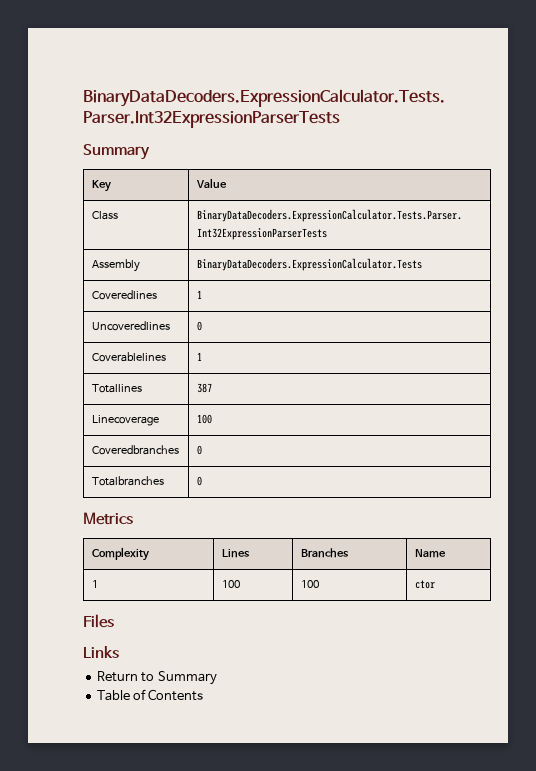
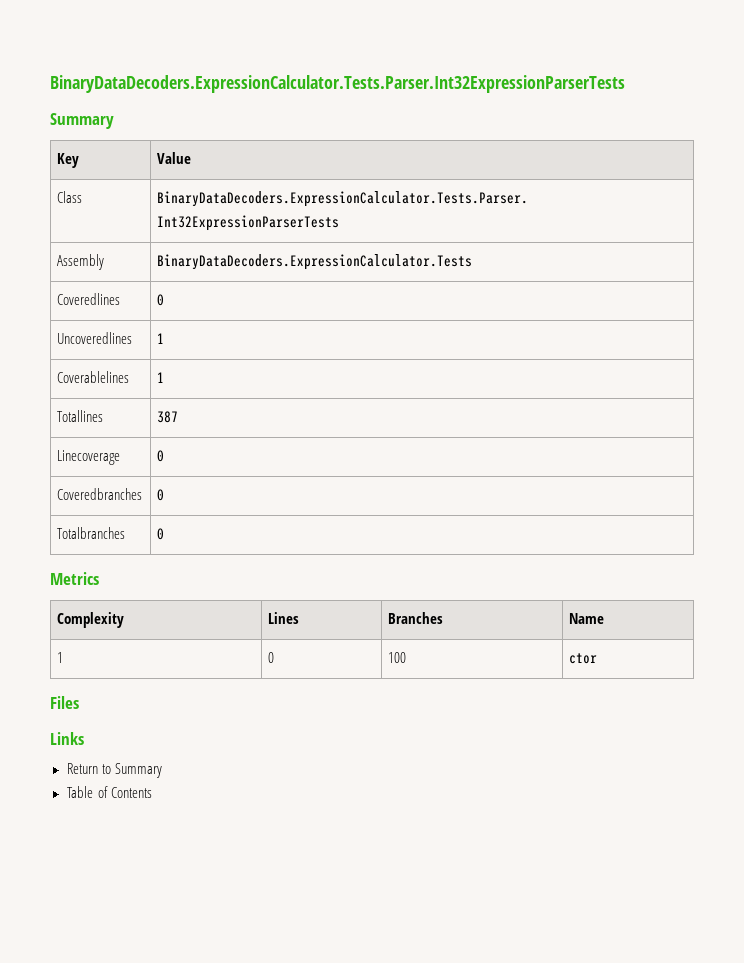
[196,290,202,299] 1 -> [157,294,165,306] 0
[196,321,202,331] 0 -> [157,333,165,344] 1
[196,414,212,424] 100 -> [157,450,165,462] 0
[221,580,240,588] 100 -> [268,652,275,663] 0

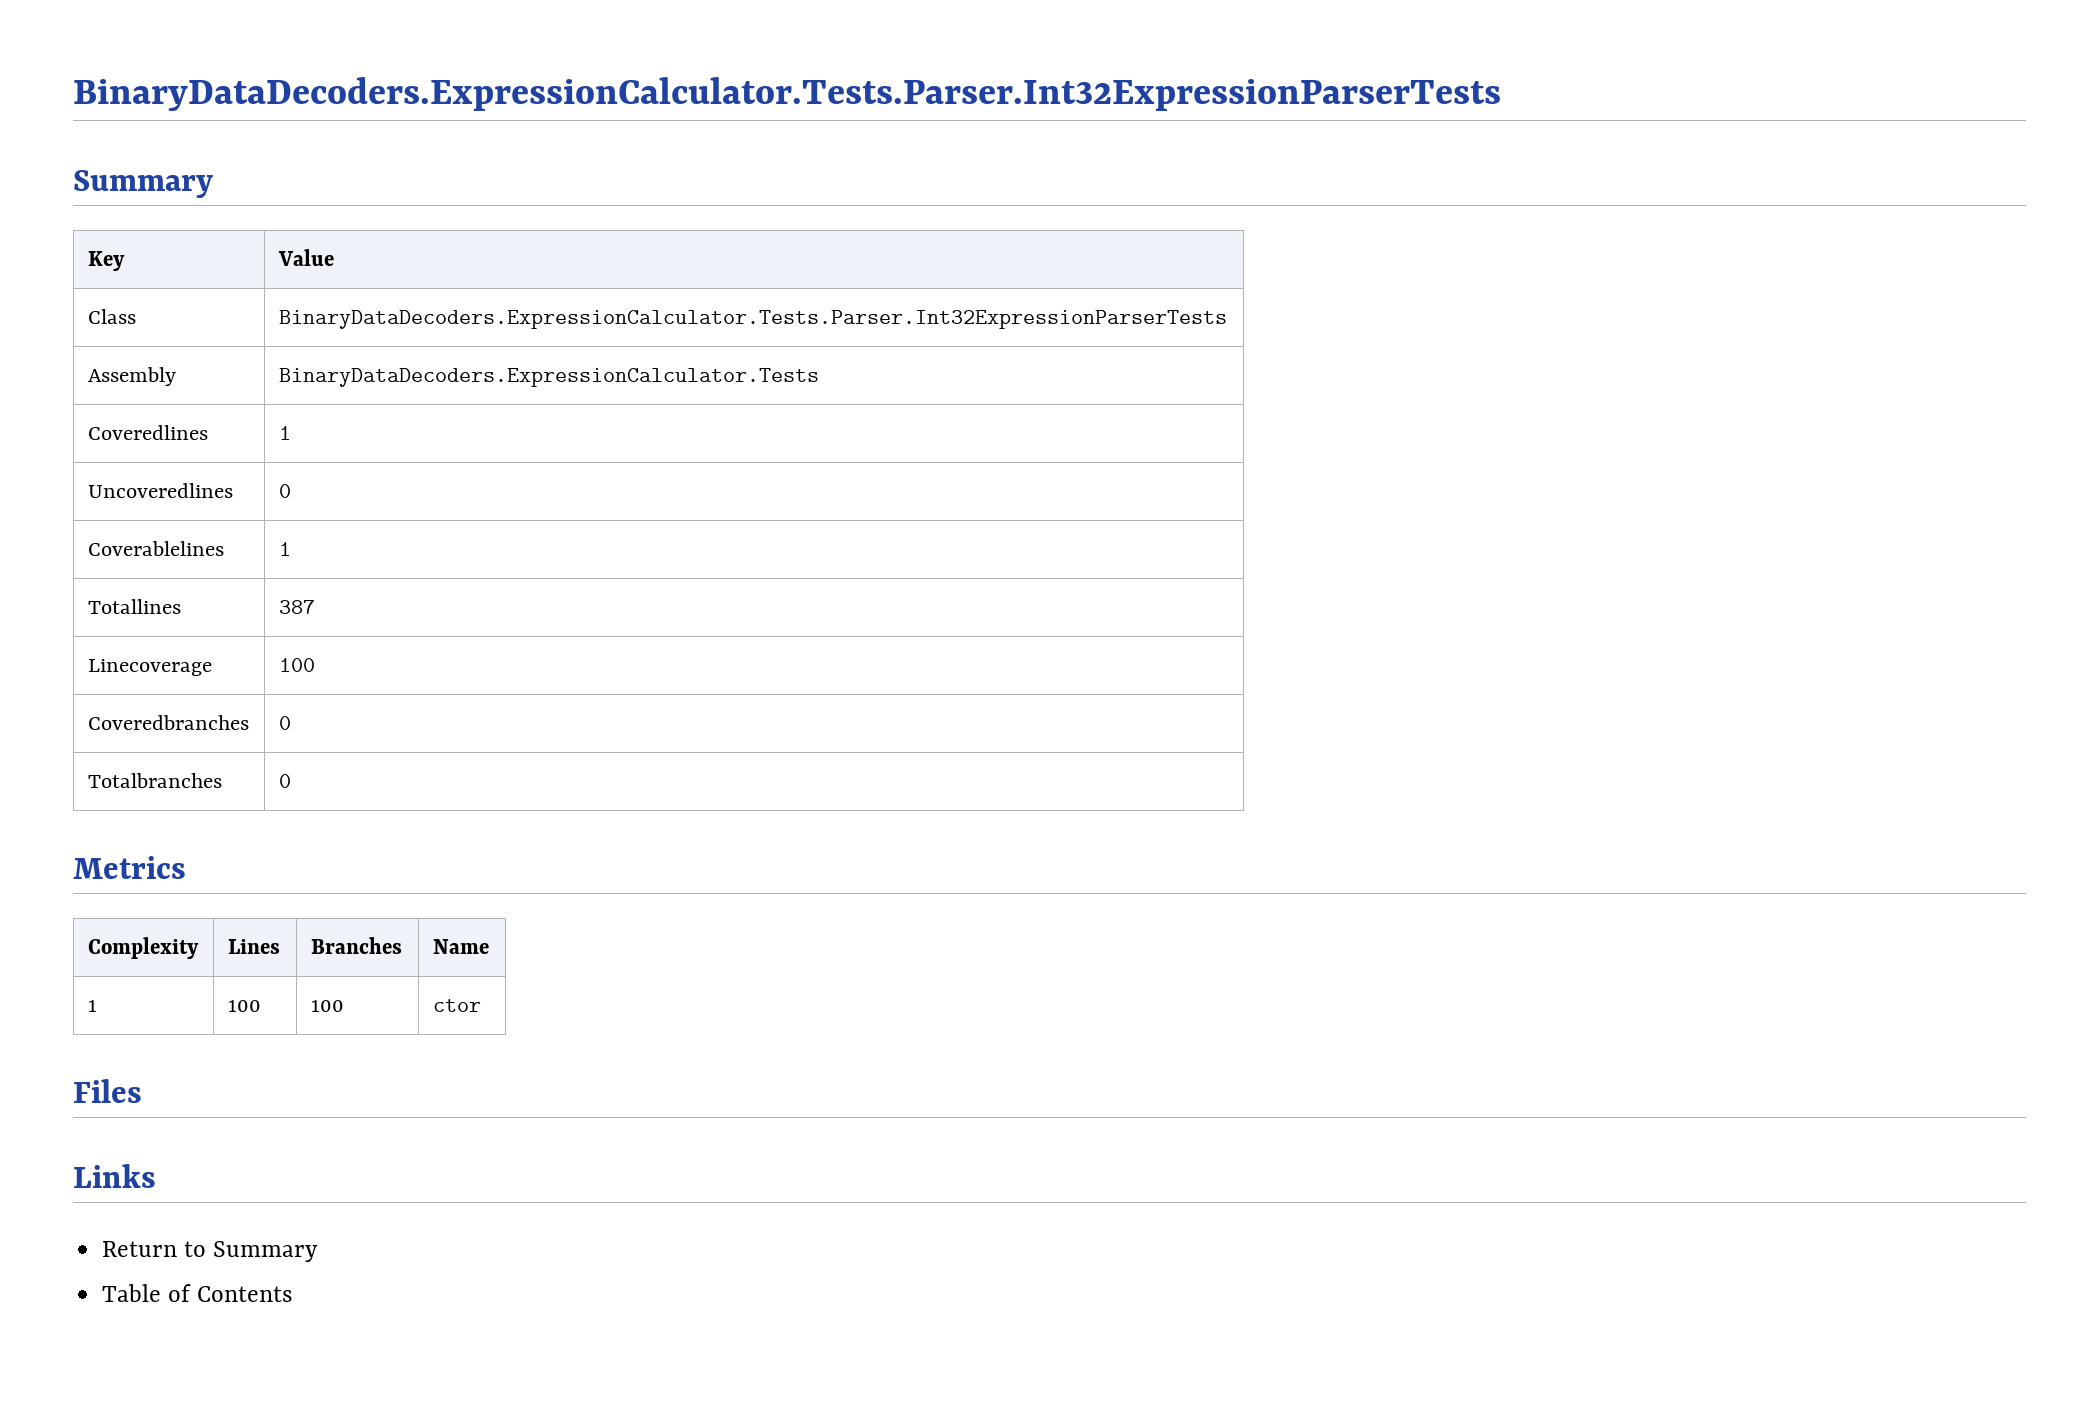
[157,294,165,306] 0 -> [278,426,291,440] 1
[157,333,165,344] 1 -> [278,484,291,498] 0
[157,450,165,462] 0 -> [278,658,315,672] 100
[268,652,275,663] 0 -> [227,1000,261,1012] 100

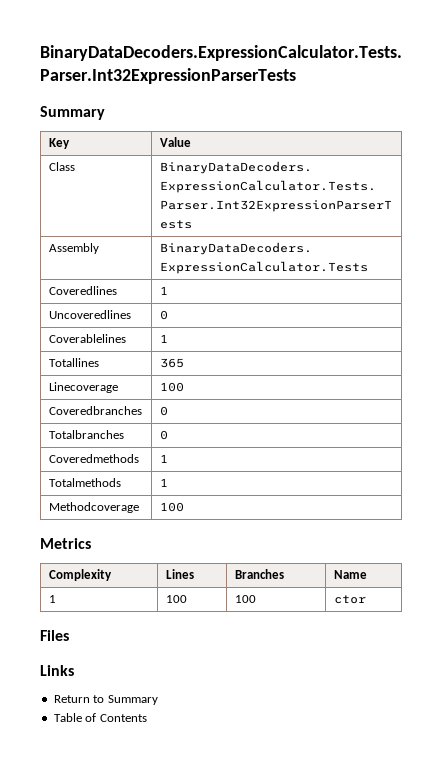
[278,600,315,614] 387 -> [159,358,184,368] 365
(291, 781) none -> [48,454,139,463] [159,454,168,463] [48,478,121,487] [159,478,168,487] [48,502,139,513] [159,502,184,512] // Coveredmethods | 1 // Totalmethods | 1 // Methodcoverage | 100

